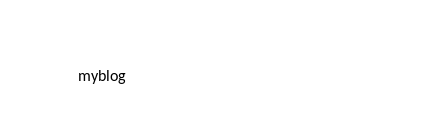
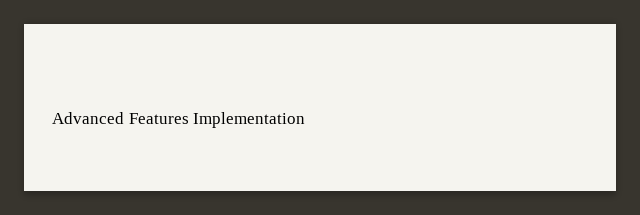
[78,70,126,84] myblog -> [52,112,306,128] Advanced Features Implementation

